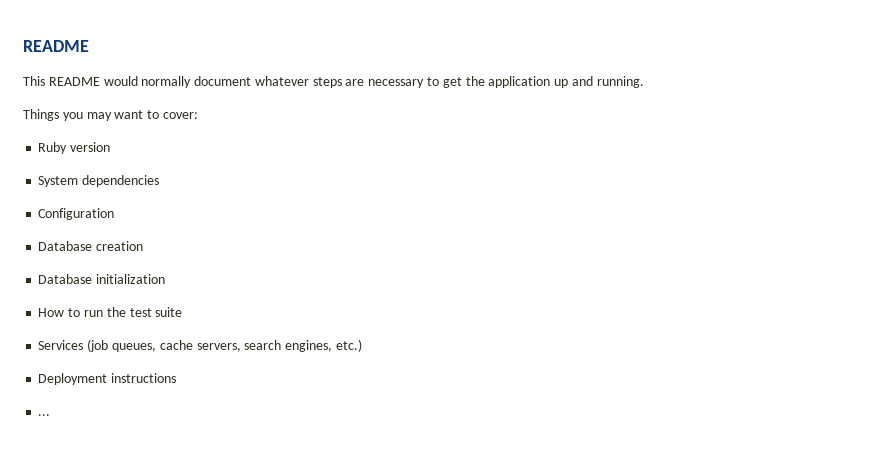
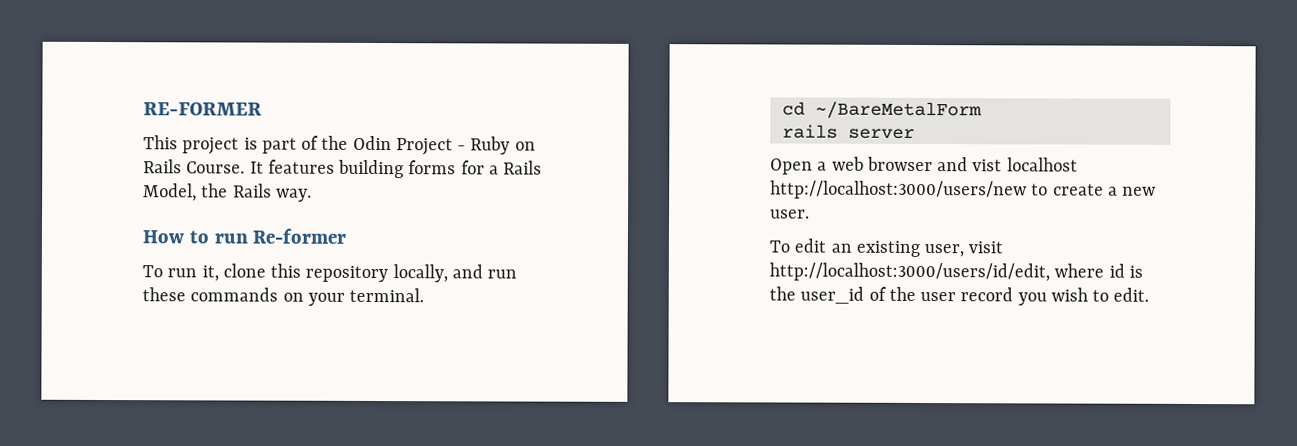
[23,40,89,52] README -> [143,102,262,116] RE-FORMER
[48,76,644,88] [23,109,198,121] [38,142,111,154] [38,175,160,187] [38,208,115,220] [38,241,144,251] [38,274,166,284] [38,307,183,317] [38,339,362,352] [38,373,177,385] [38,414,51,416] README would normally document whatever steps are necessary to get the application up and running. // Things you may want to cover: // Ruby version // System dependencies // Configuration // Database creation // Database initialization // How to run the test suite // Services (job queues, cache servers, search engines, etc.) // Deployment instructions // ... -> [182,135,536,156] [143,159,543,179] [143,183,312,202] [142,228,347,244] [142,263,518,283] [142,287,425,306] [781,101,982,120] [781,124,915,139] [770,156,1078,175] [770,180,1157,200] [770,209,810,219] [769,238,1004,258] [769,262,1143,282] [769,286,1150,306] project is part of the Odin Project - Ruby on Rails Course. It features building forms for a Rails Model, the Rails way. // How to run Re-former // To run it, clone this repository locally, and run these commands on your terminal. // cd ~/BareMetalForm // rails server // Open a web browser and vist localhost http://localhost:3000/users/new to create a new user. // To edit an existing user, visit http://localhost:3000/users/id/edit, where id is the user_id of the user record you wish to edit.

